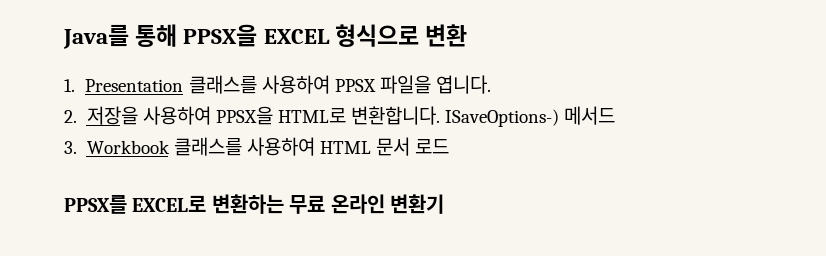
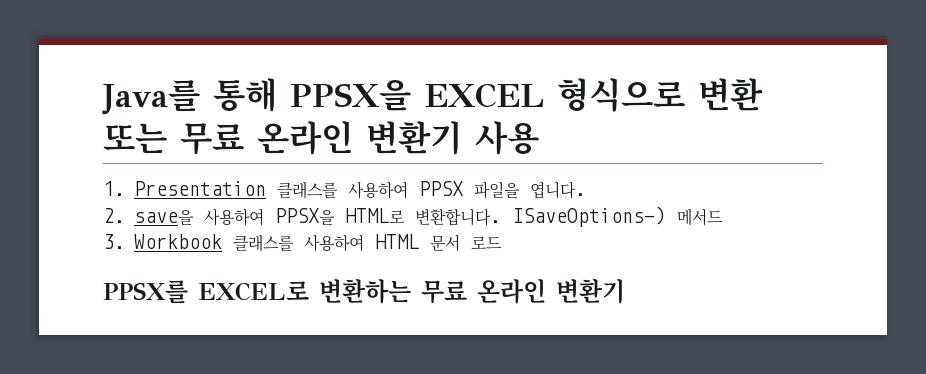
(468, 35) none -> [103,121,539,155] 또는 무료 온라인 변환기 사용
[86,106,138,125] 저장을 -> [133,210,194,225] save을

